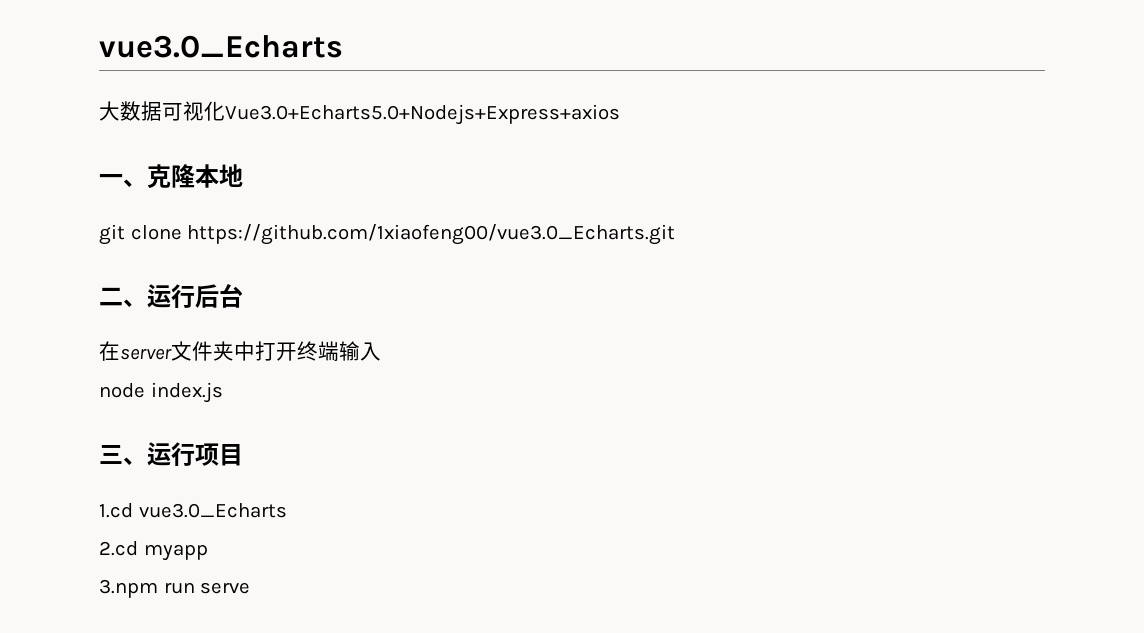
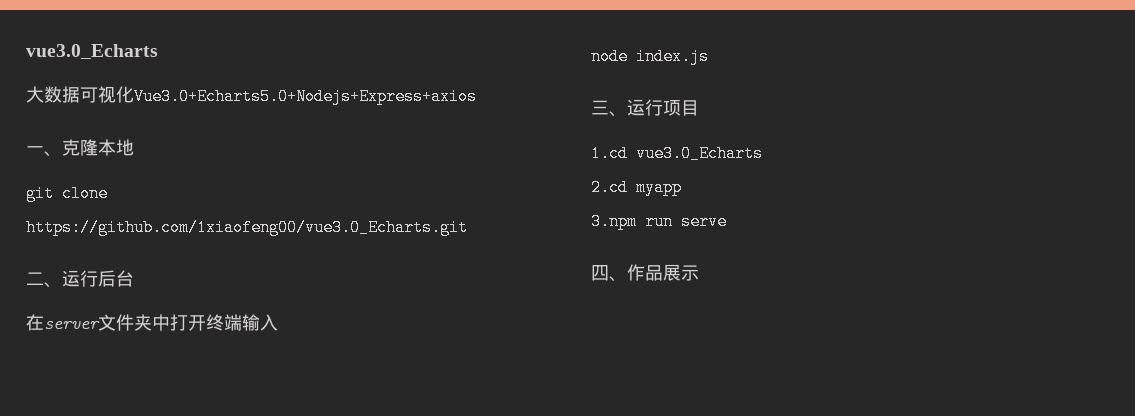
(251, 588) none -> [591,264,699,282] // 四、作品展示

